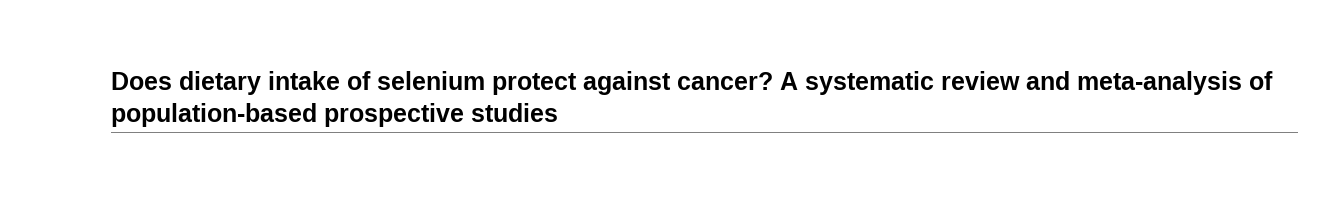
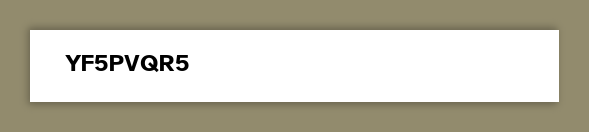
[111,71,1273,95] [111,103,558,127] Does dietary intake of selenium protect against cancer? A systematic review and meta-analysis of population-based prospective studies -> [65,55,190,73] YF5PVQR5

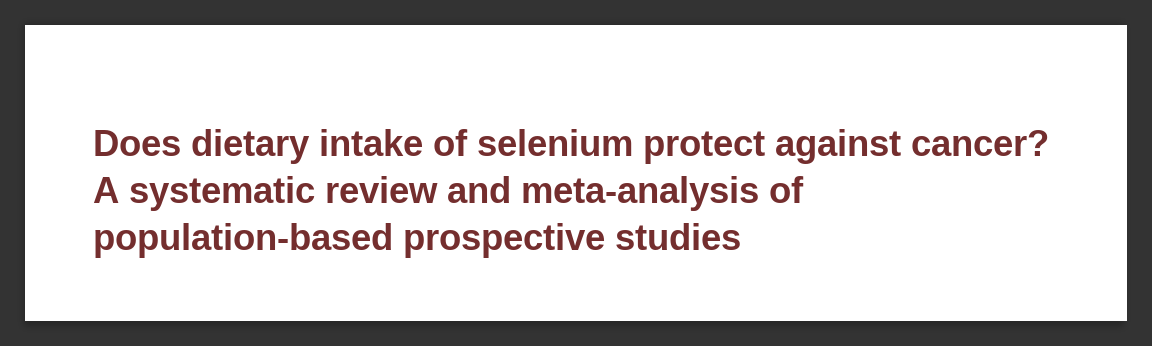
[65,55,190,73] YF5PVQR5 -> [93,129,1049,164] [93,176,804,211] [93,223,741,258] Does dietary intake of selenium protect against cancer? A systematic review and meta-analysis of population-based prospective studies

